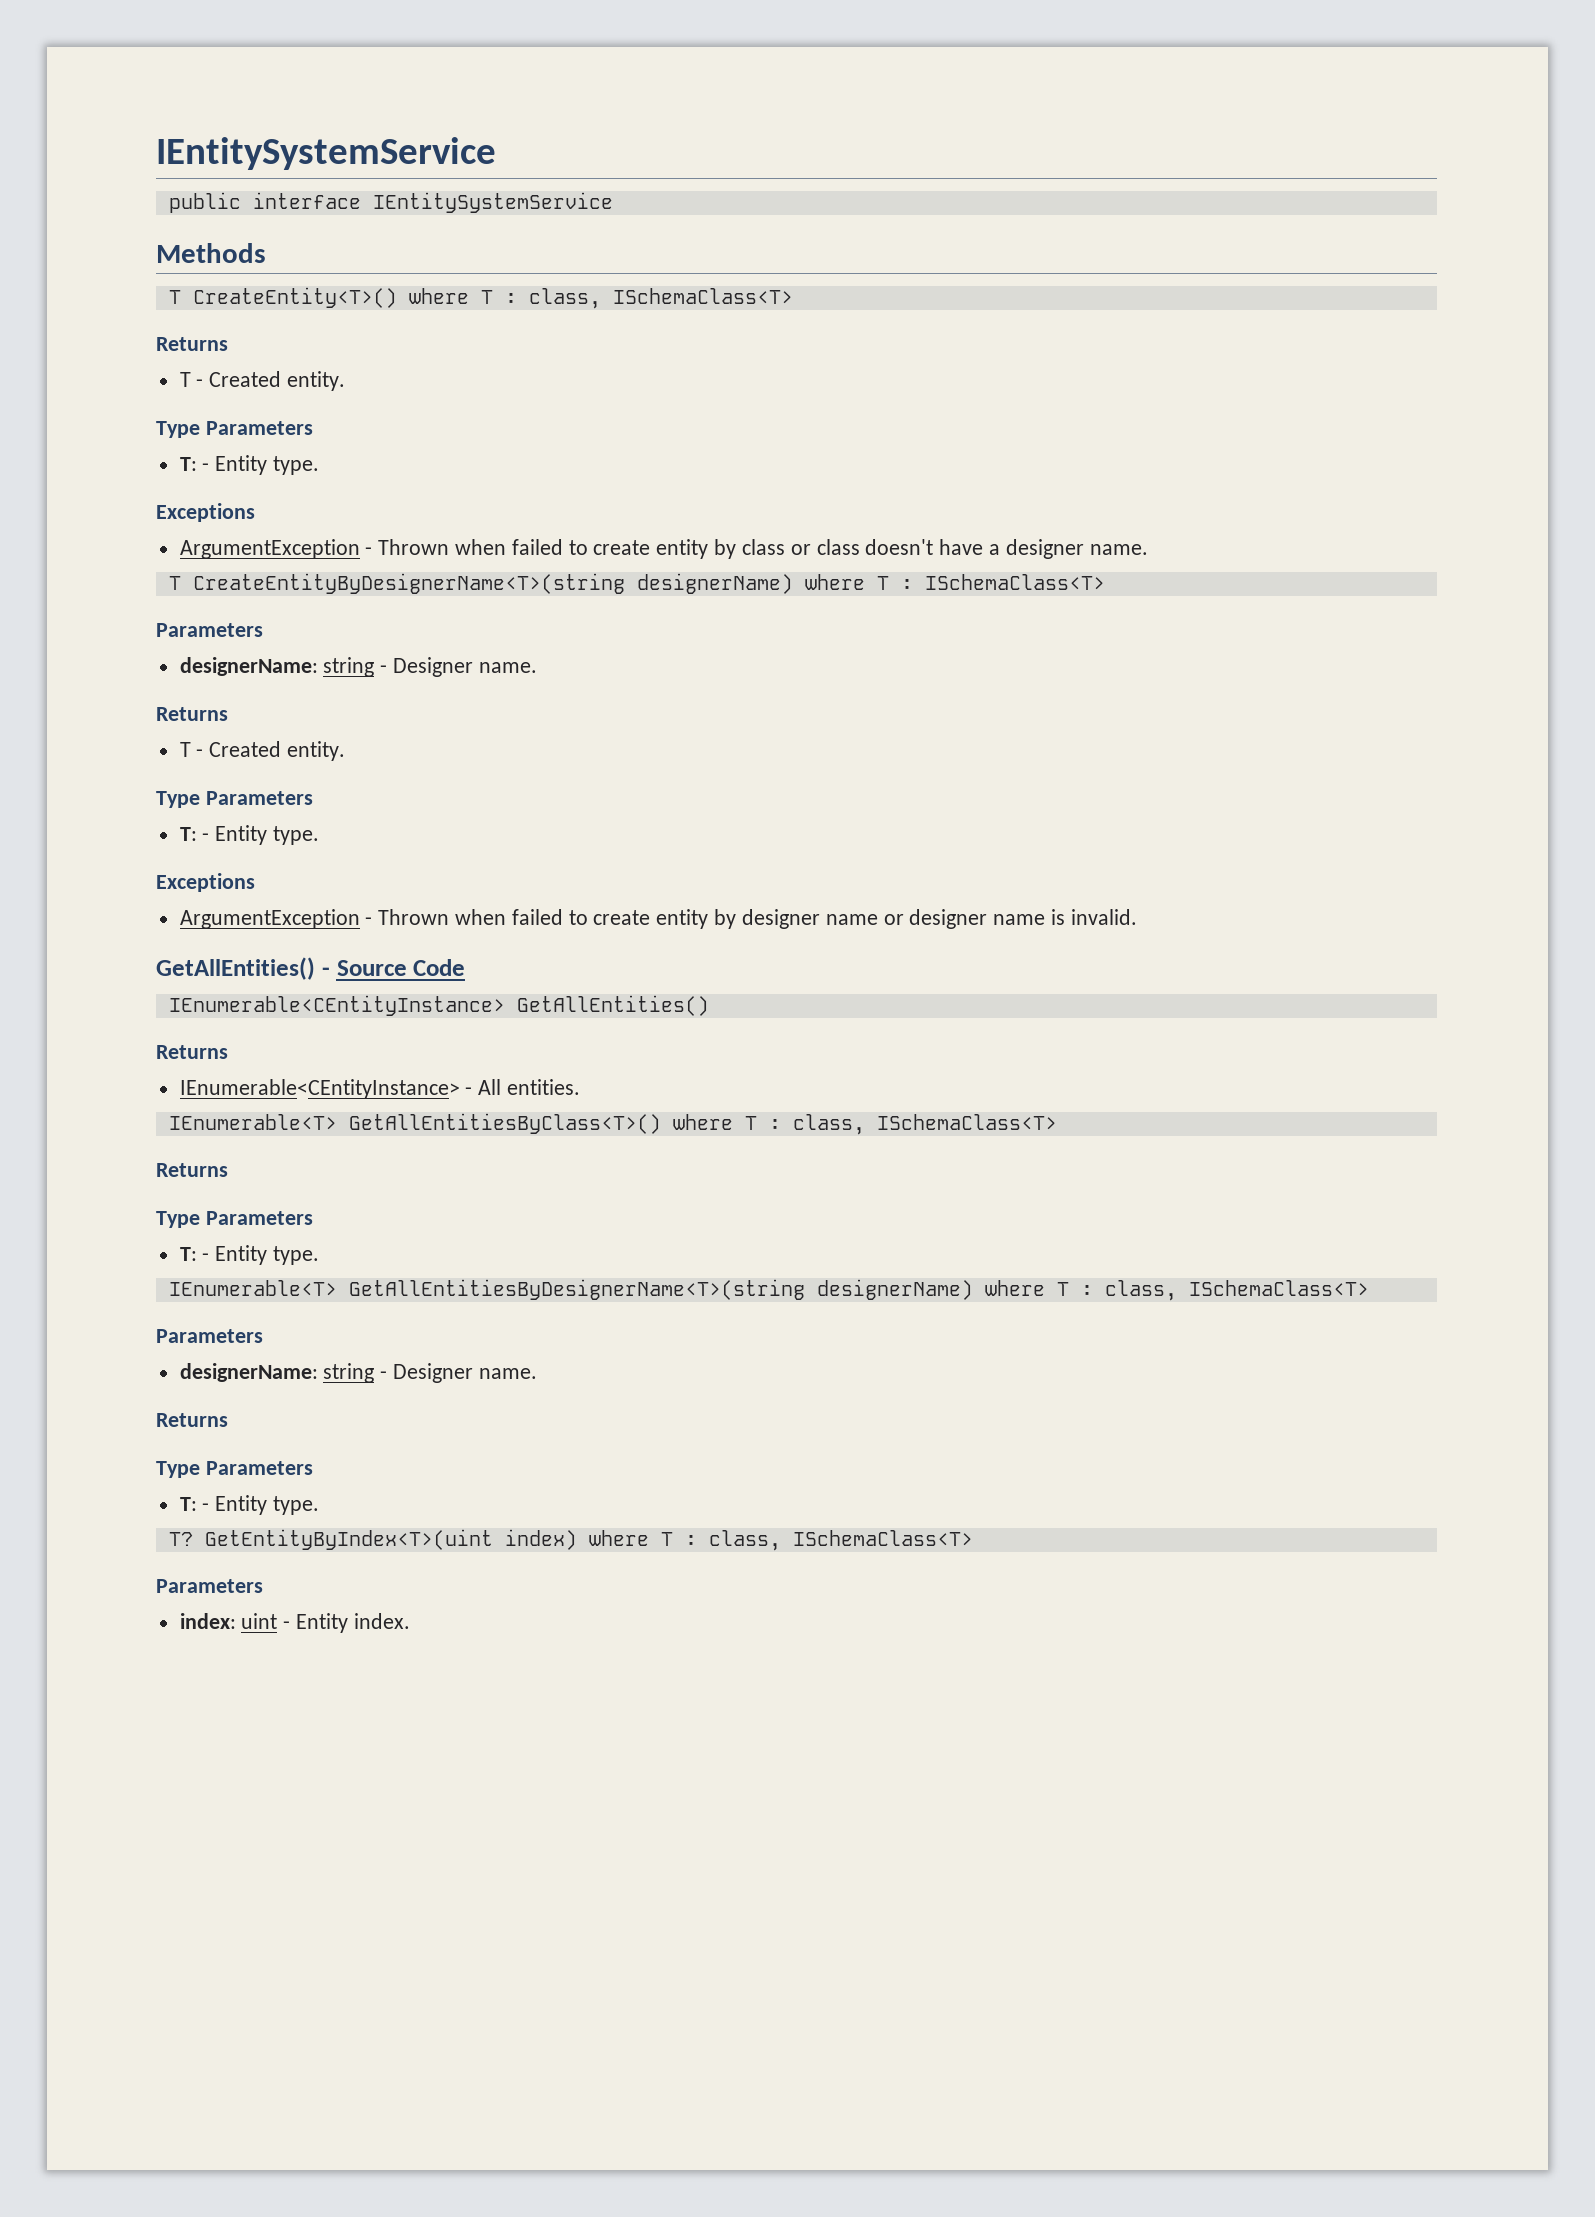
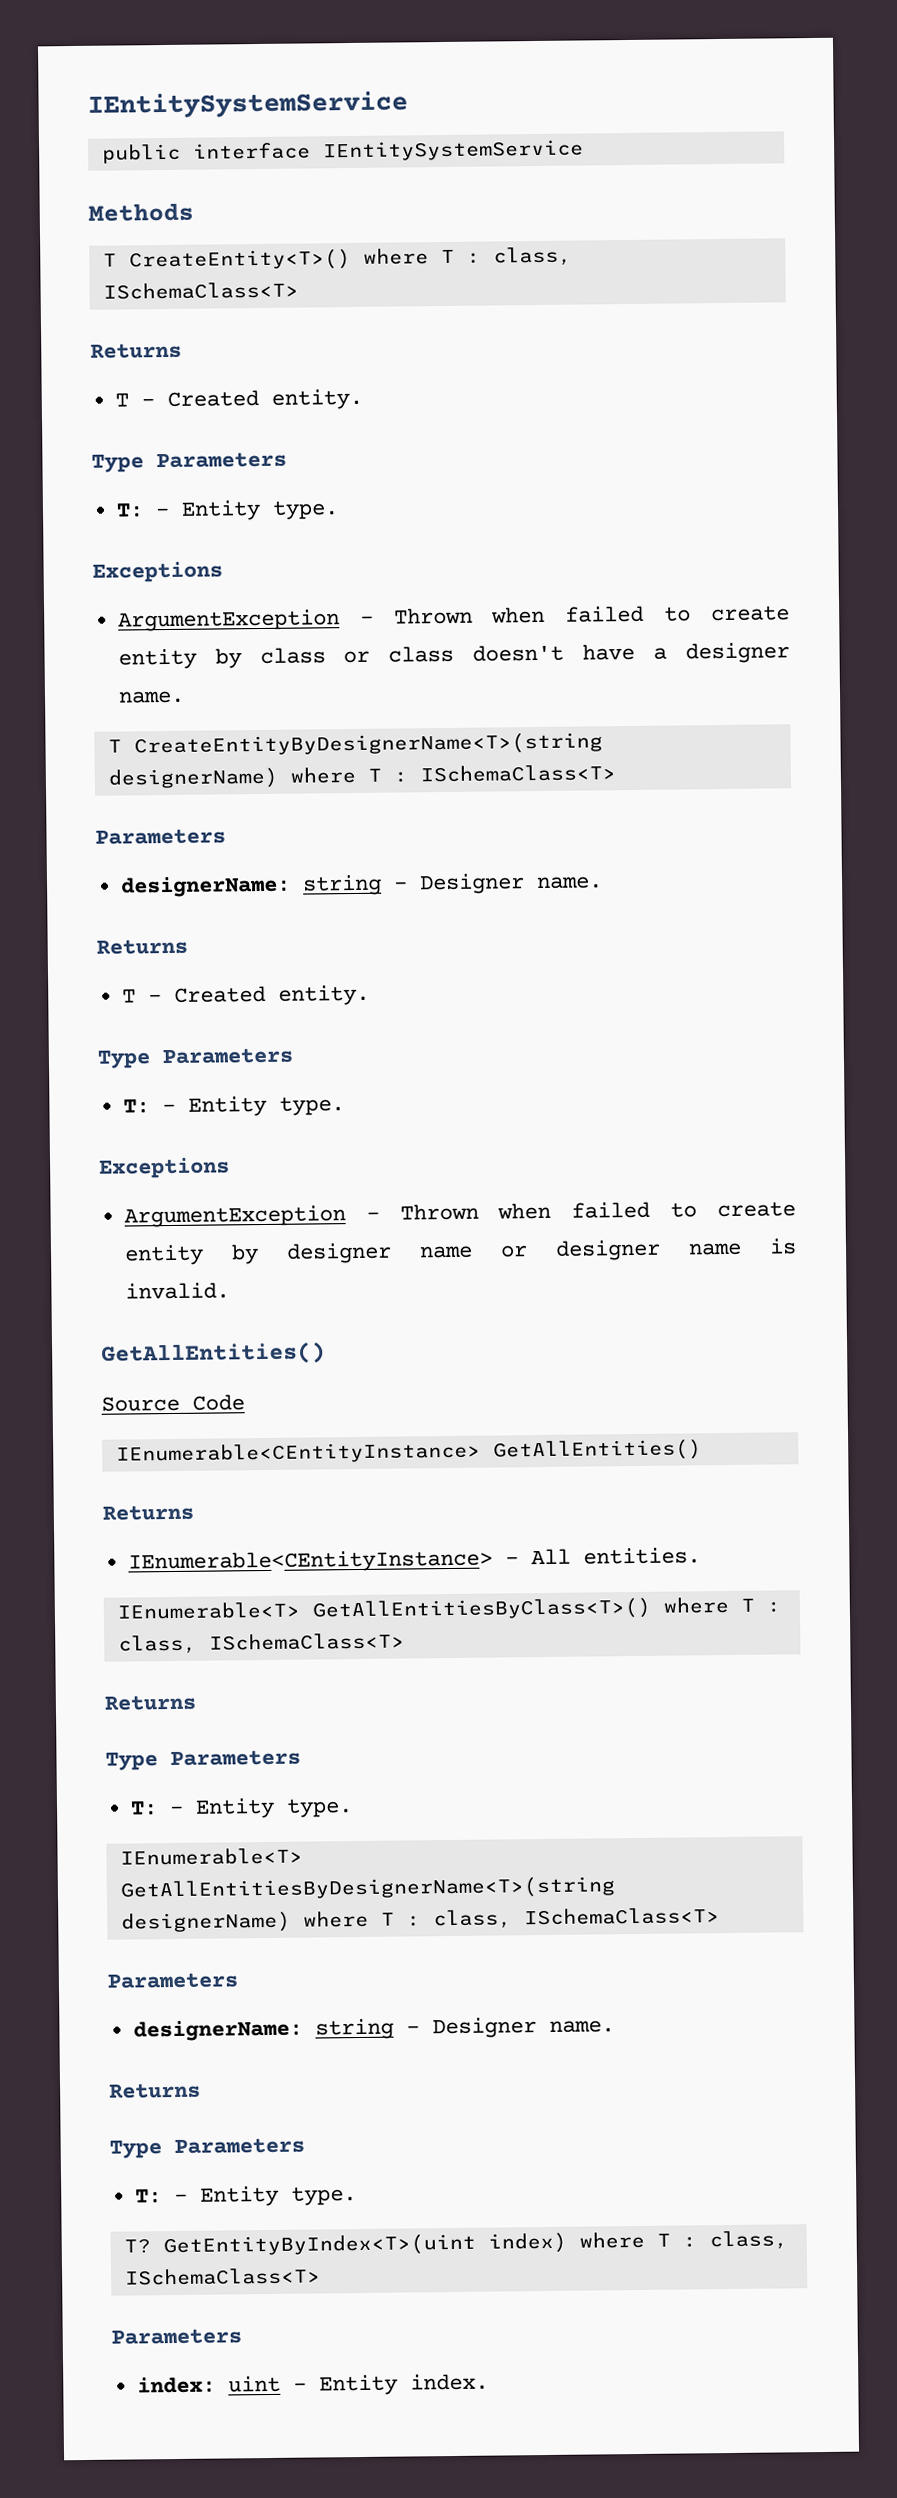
[321,967,330,976] - -> (326, 1353) //

